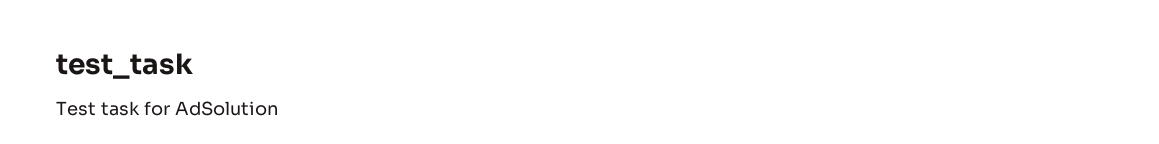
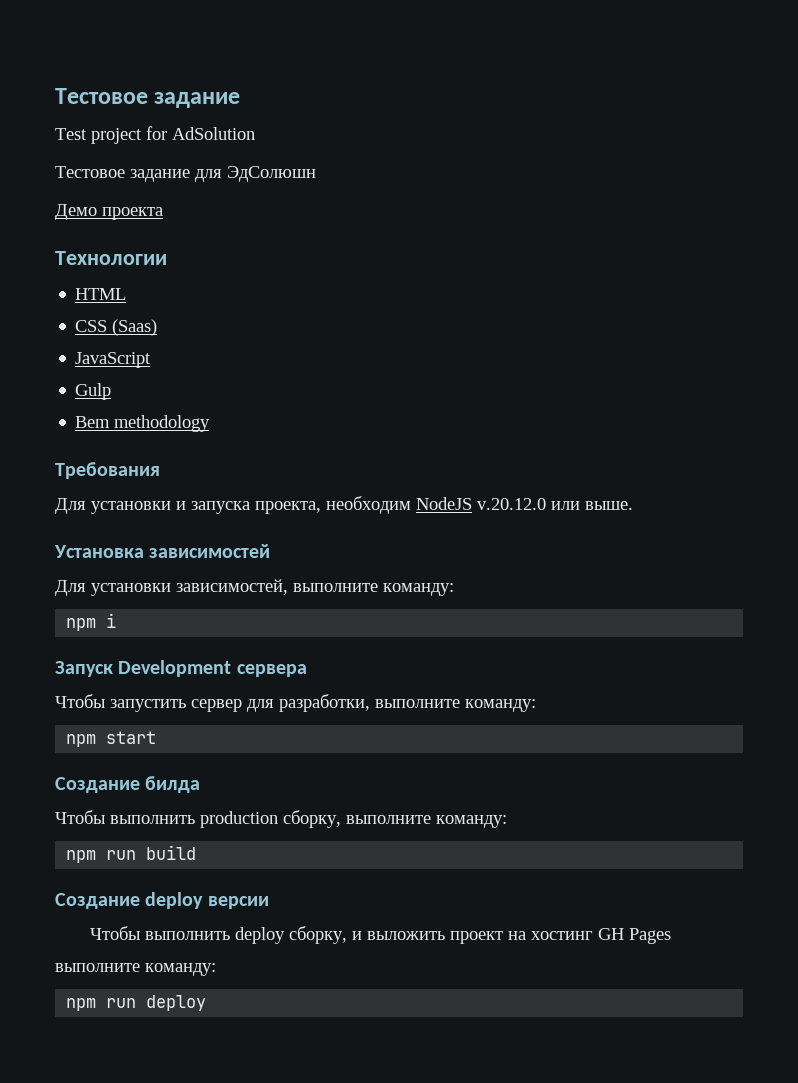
[56,53,193,79] test_task -> [55,88,241,108] Тестовое задание
[100,101,140,116] task -> [91,128,142,144] project
(279, 108) none -> [55,166,316,182] [55,204,163,220] [55,251,167,265] [75,288,127,300] [75,319,158,336] [75,352,152,368] [75,383,112,400] [75,415,211,432] [55,462,160,479] [55,496,633,514] [54,544,271,558] [55,579,454,596] [66,613,117,631] [55,660,307,677] [55,694,536,712] [66,731,157,747] [55,776,201,793] [55,810,507,828] [66,845,197,863] [55,892,269,909] [89,926,671,944] [55,963,216,976] [66,995,207,1011] // Тестовое задание для ЭдСолюшн // Демо проекта // Технологии // HTML // CSS (Saas) // JavaScript // Gulp // Bem methodology // Требования // Для установки и запуска проекта, необходим NodeJS v.20.12.0 или выше. // Установка зависимостей // Для установки зависимостей, выполните команду: // npm i // Запуск Development сервера // Чтобы запустить сервер для разработки, выполните команду: // npm start // Создание билда // Чтобы выполнить production сборку, выполните команду: // npm run build // Создание deploy версии // Чтобы выполнить deploy сборку, и выложить проект на хостинг GH Pages выполните команду: // npm run deploy

